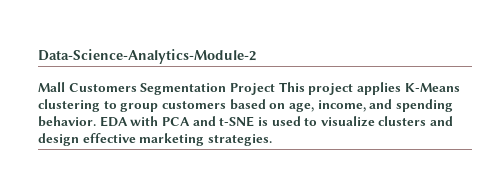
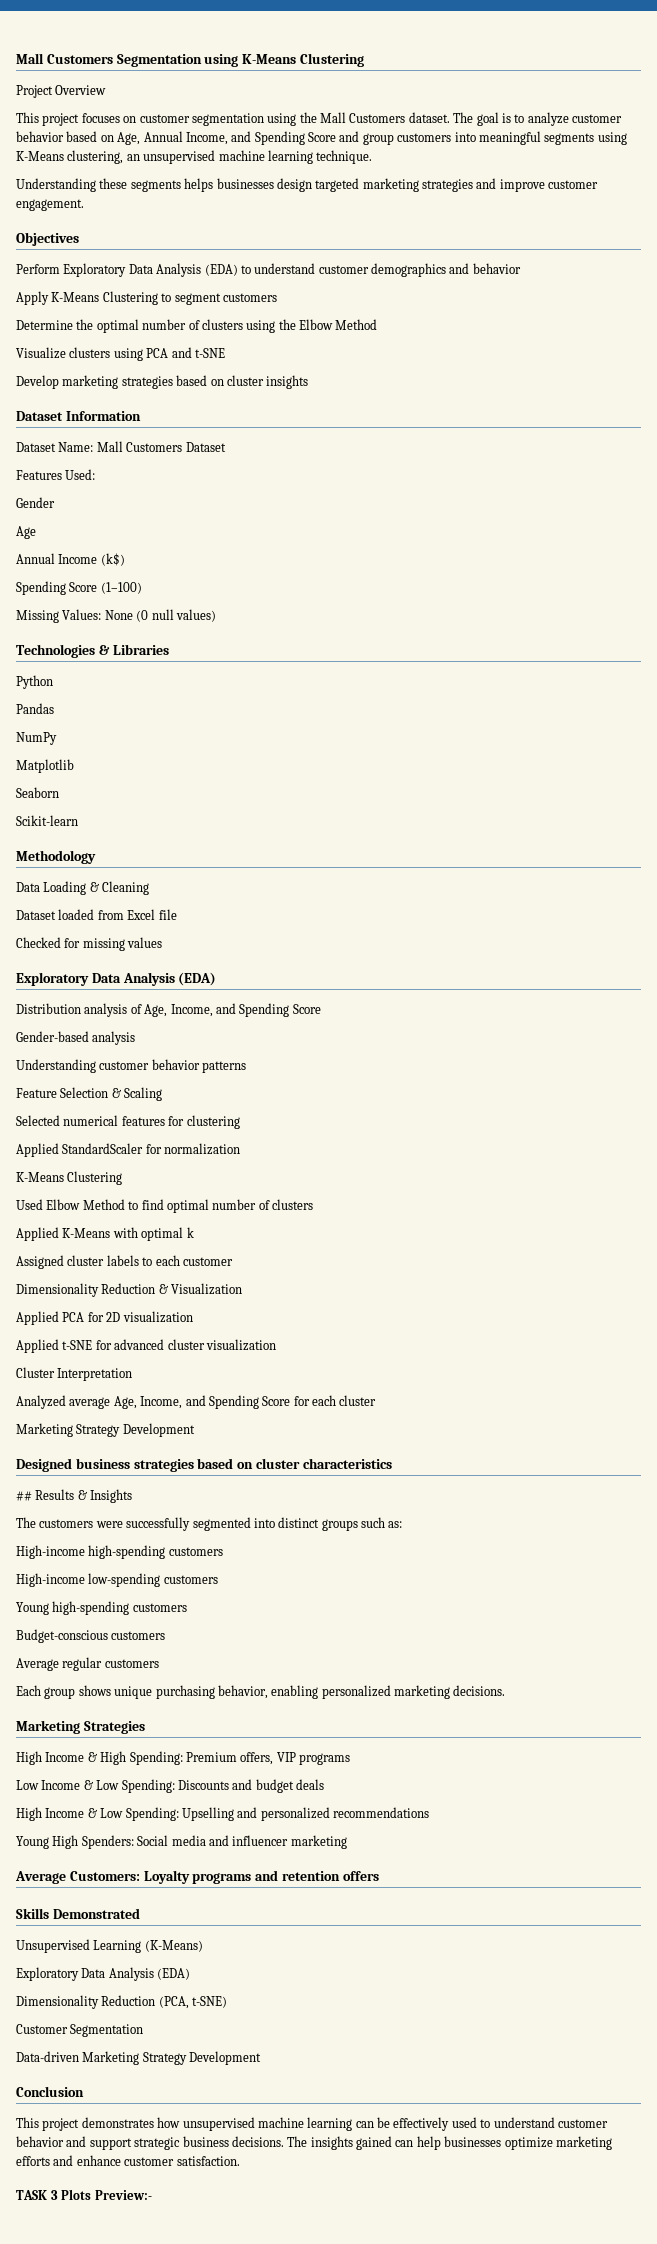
[38,49,256,64] Data-Science-Analytics-Module-2 // -> (16, 58) none
[229,82,460,95] [38,99,453,112] [38,116,454,127] [38,133,272,146] Project This project applies K-Means clustering to group customers based on age, income, and spending behavior. EDA with PCA and t-SNE is used to visualize clusters and design effective marketing strategies. -> [204,53,364,67] [16,85,107,98] [16,112,622,126] [16,131,627,145] [16,150,373,164] [16,178,599,192] [16,199,84,211] [16,232,79,246] [16,263,521,277] [16,291,277,305] [16,319,378,333] [16,347,225,361] [16,375,309,389] [16,411,141,421] [16,441,226,452] [16,469,96,480] [16,497,55,508] [16,526,36,539] [16,553,125,566] [16,581,142,595] [16,609,216,623] [16,644,169,658] [16,675,53,689] [16,703,54,714] [16,732,57,745] [16,759,74,773] [16,787,59,798] [16,815,78,826] [16,850,96,864] [16,881,150,895] [16,909,177,920] [16,937,163,951] [16,972,217,986] [16,1003,321,1017] [16,1031,136,1045] [16,1059,247,1073] [16,1087,163,1101] [16,1115,240,1129] [16,1143,241,1157] [16,1171,123,1185] [16,1199,313,1213] [16,1227,194,1241] [16,1255,233,1269] [16,1283,243,1297] [16,1311,193,1325] [16,1339,276,1353] [16,1367,133,1381] [16,1395,377,1409] [16,1423,195,1437] [16,1458,392,1472] [16,1489,133,1503] [16,1517,403,1531] [16,1545,223,1559] [16,1573,218,1587] [16,1601,187,1615] [16,1629,166,1643] [16,1657,159,1671] [16,1685,506,1699] [16,1720,145,1734] [16,1751,350,1765] [16,1779,324,1793] [16,1807,429,1821] [16,1835,347,1849] [15,1870,379,1884] [16,1908,140,1919] [16,1939,203,1953] [16,1967,191,1981] [16,1995,228,2009] [16,2024,144,2037] [16,2051,262,2065] [16,2086,84,2097] [16,2117,608,2131] [16,2136,612,2150] [16,2155,240,2166] [16,2189,152,2200] using K-Means Clustering // Project Overview // This project focuses on customer segmentation using the Mall Customers dataset. The goal is to analyze customer behavior based on Age, Annual Income, and Spending Score and group customers into meaningful segments using K-Means clustering, an unsupervised machine learning technique. // Understanding these segments helps businesses design targeted marketing strategies and improve customer engagement. // Objectives // Perform Exploratory Data Analysis (EDA) to understand customer demographics and behavior // Apply K-Means Clustering to segment customers // Determine the optimal number of clusters using the Elbow Method // Visualize clusters using PCA and t-SNE // Develop marketing strategies based on cluster insights // Dataset Information // Dataset Name: Mall Customers Dataset // Features Used: // Gender // Age // Annual Income (k$) // Spending Score (1–100) // Missing Values: None (0 null values) // Technologies & Libraries // Python // Pandas // NumPy // Matplotlib // Seaborn // Scikit-learn // Methodology // Data Loading & Cleaning // Dataset loaded from Excel file // Checked for missing values // Exploratory Data Analysis (EDA) // Distribution analysis of Age, Income, and Spending Score // Gender-based analysis // Understanding customer behavior patterns // Feature Selection & Scaling // Selected numerical features for clustering // Applied StandardScaler for normalization // K-Means Clustering // Used Elbow Method to find optimal number of clusters // Applied K-Means with optimal k // Assigned cluster labels to each customer // Dimensionality Reduction & Visualization // Applied PCA for 2D visualization // Applied t-SNE for advanced cluster visualization // Cluster Interpretation // Analyzed average Age, Income, and Spending Score for each cluster // Marketing Strategy Development // Designed business strategies based on cluster characteristics // ## Results & Insights // The customers were successfully segmented into distinct groups such as: // High-income high-spending customers // High-income low-spending customers // Young high-spending customers // Budget-conscious customers // Average regular customers // Each group shows unique purchasing behavior, enabling personalized marketing decisions. // Marketing Strategies // High Income & High Spending: Premium offers, VIP programs // Low Income & Low Spending: Discounts and budget deals // High Income & Low Spending: Upselling and personalized recommendations // Young High Spenders: Social media and influencer marketing // Average Customers: Loyalty programs and retention offers // Skills Demonstrated // Unsupervised Learning (K-Means) // Exploratory Data Analysis (EDA) // Dimensionality Reduction (PCA, t-SNE) // Customer Segmentation // Data-driven Marketing Strategy Development // Conclusion // This project demonstrates how unsupervised machine learning can be effectively used to understand customer behavior and support strategic business decisions. The insights gained can help businesses optimize marketing efforts and enhance customer satisfaction. // TASK 3 Plots Preview:-

